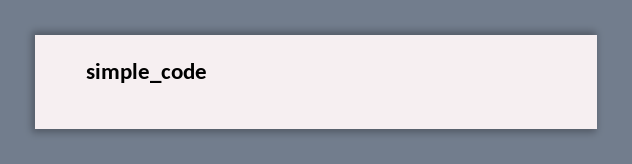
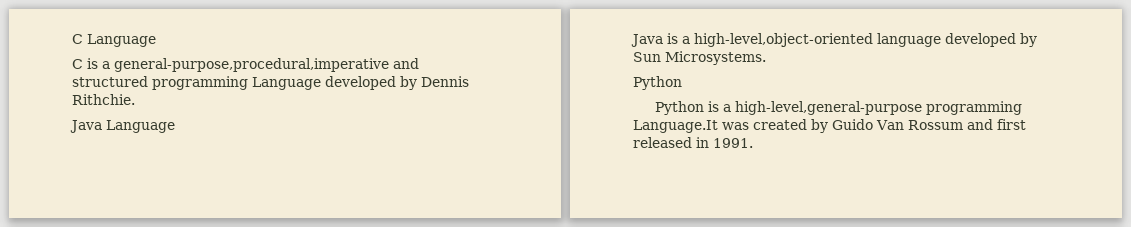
[86,63,207,83] simple_code -> [72,34,156,47] [72,58,419,72] [72,76,469,90] [72,94,135,105] [70,120,175,133] [631,33,1037,47] [633,51,766,65] [633,76,682,90] [655,101,1023,115] [633,119,1026,133] [633,137,753,148] C Language // C is a general-purpose,procedural,imperative and structured programming Language developed by Dennis Rithchie. // Java Language // Java is a high-level,object-oriented language developed by Sun Microsystems. // Python // Python is a high-level,general-purpose programming Language.It was created by Guido Van Rossum and first released in 1991.

